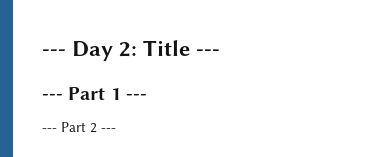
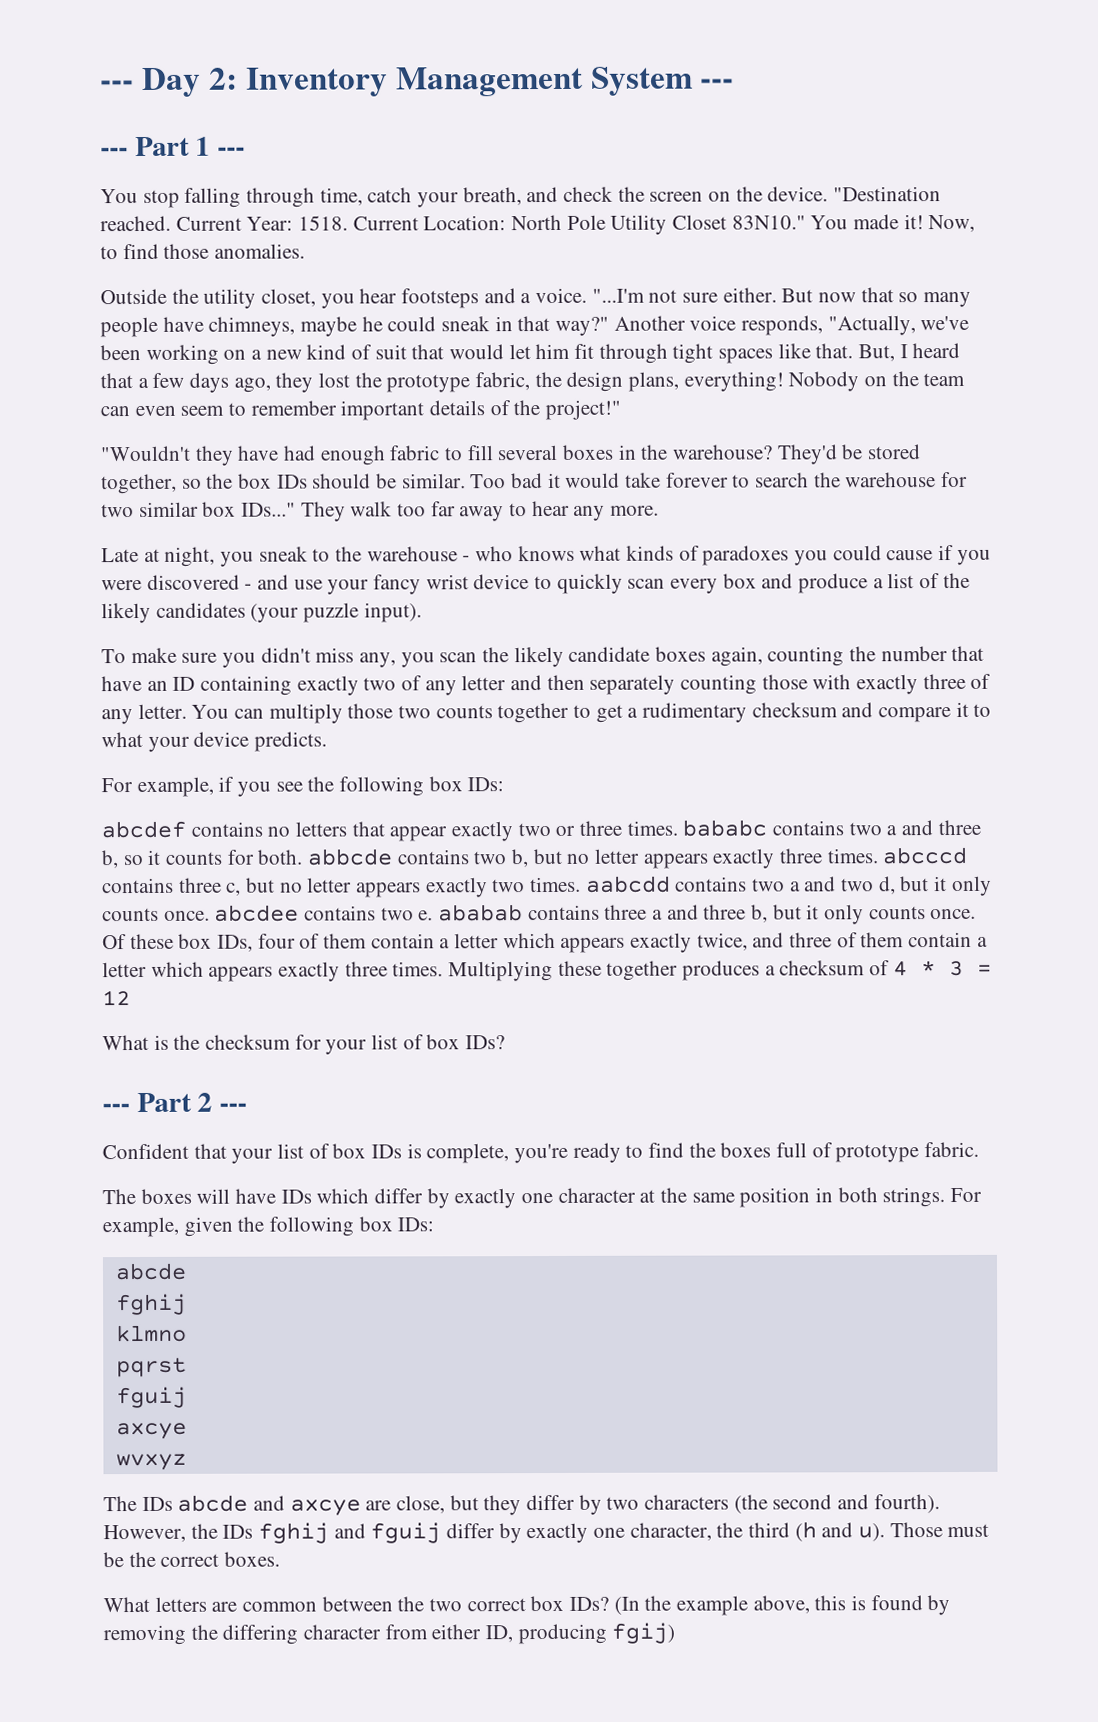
[143,40,191,56] Title -> [245,66,693,97] Inventory Management System
[42,122,116,133] --- Part 2 --- -> [100,186,942,208] [100,214,976,235] [100,243,306,260] [100,287,972,309] [100,315,970,338] [100,342,961,365] [100,371,966,393] [100,399,622,421] [100,444,922,466] [101,471,969,495] [101,500,660,522] [101,545,991,567] [101,572,970,595] [101,602,422,624] [101,645,985,668] [101,673,992,696] [101,701,992,725] [101,731,328,752] [101,776,505,798] [101,819,981,842] [101,846,969,869] [102,875,992,898] [102,904,977,925] [102,931,988,953] [102,960,992,982] [102,990,131,1006] [102,1034,506,1055] [102,1092,248,1113] [102,1141,980,1164] [102,1187,983,1209] [102,1216,435,1238] [114,1262,187,1281] [115,1293,187,1316] [115,1324,187,1343] [115,1357,187,1378] [115,1386,187,1409] [115,1422,187,1440] [115,1453,187,1471] [103,1494,940,1516] [103,1521,990,1544] [103,1551,281,1568] [103,1595,951,1616] [103,1622,676,1646] You stop falling through time, catch your breath, and check the screen on the device. "Destination reached. Current Year: 1518. Current Location: North Pole Utility Closet 83N10." You made it! Now, to find those anomalies. // Outside the utility closet, you hear footsteps and a voice. "...I'm not sure either. But now that so many people have chimneys, maybe he could sneak in that way?" Another voice responds, "Actually, we've been working on a new kind of suit that would let him fit through tight spaces like that. But, I heard that a few days ago, they lost the prototype fabric, the design plans, everything! Nobody on the team can even seem to remember important details of the project!" // "Wouldn't they have had enough fabric to fill several boxes in the warehouse? They'd be stored together, so the box IDs should be similar. Too bad it would take forever to search the warehouse for two similar box IDs..." They walk too far away to hear any more. // Late at night, you sneak to the warehouse - who knows what kinds of paradoxes you could cause if you were discovered - and use your fancy wrist device to quickly scan every box and produce a list of the likely candidates (your puzzle input). // To make sure you didn't miss any, you scan the likely candidate boxes again, counting the number that have an ID containing exactly two of any letter and then separately counting those with exactly three of any letter. You can multiply those two counts together to get a rudimentary checksum and compare it to what your device predicts. // For example, if you see the following box IDs: // abcdef contains no letters that appear exactly two or three times. bababc contains two a and three b, so it counts for both. abbcde contains two b, but no letter appears exactly three times. abcccd contains three c, but no letter appears exactly two times. aabcdd contains two a and two d, but it only counts once. abcdee contains two e. ababab contains three a and three b, but it only counts once. Of these box IDs, four of them contain a letter which appears exactly twice, and three of them contain a letter which appears exactly three times. Multiplying these together produces a checksum of 4 * 3 = 12 // What is the checksum for your list of box IDs? // --- Part 2 --- // Confident that your list of box IDs is complete, you're ready to find the boxes full of prototype fabric. // The boxes will have IDs which differ by exactly one character at the same position in both strings. For example, given the following box IDs: // abcde // fghij // klmno // pqrst // fguij // axcye // wvxyz // The IDs abcde and axcye are close, but they differ by two characters (the second and fourth). However, the IDs fghij and fguij differ by exactly one character, the third (h and u). Those must be the correct boxes. // What letters are common between the two correct box IDs? (In the example above, this is found by removing the differing character from either ID, producing fgij)

